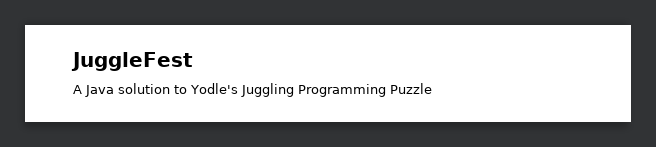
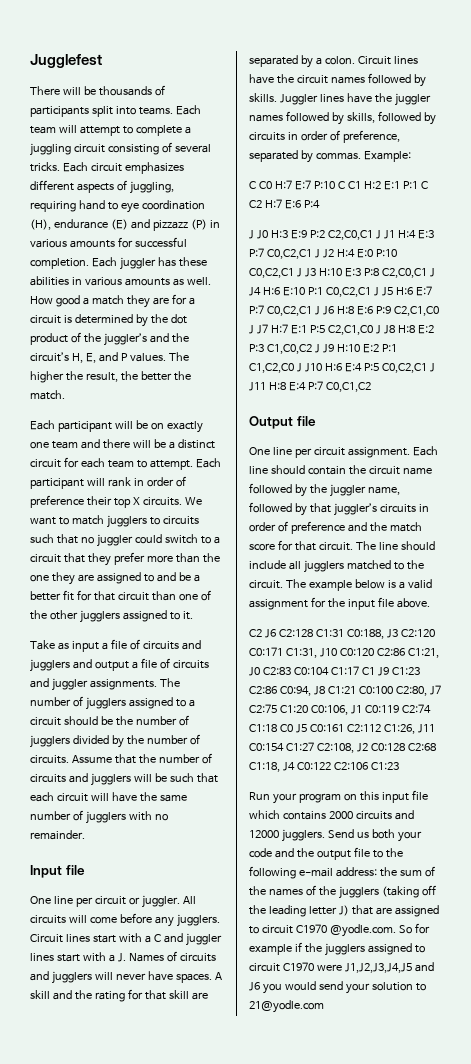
[71,52,193,71] [73,83,432,97] JuggleFest // A Java solution to Yodle's Juggling Programming Puzzle -> [30,54,102,68] [30,85,165,96] [30,105,201,117] [30,125,191,136] [30,142,211,156] [30,162,184,174] [30,180,174,194] [30,200,205,213] [30,219,220,231] [30,237,187,248] [30,257,207,270] [30,276,211,286] [30,294,195,308] [30,314,187,327] [30,332,189,346] [30,352,189,363] [30,371,191,383] [30,390,65,400] [30,420,203,433] [30,439,215,449] [30,457,221,470] [30,476,186,489] [30,495,202,508] [30,515,199,528] [30,534,220,547] [30,552,220,566] [30,572,200,585] [30,590,211,601] [30,610,193,623] [30,639,201,652] [30,658,209,672] [30,678,180,691] [30,696,195,710] [30,715,189,726] [30,734,200,748] [30,753,212,764] [30,773,218,786] [30,792,187,802] [30,810,168,824] [30,830,85,840] [30,865,85,878] [30,895,196,908] [30,913,220,927] [30,933,222,946] [30,951,216,962] [30,971,222,984] [30,989,208,1002] [249,55,418,68] [249,73,426,87] [249,93,431,106] [249,111,436,125] [249,130,400,143] [249,150,411,163] [249,180,428,190] [249,199,320,209] [249,230,434,240] [249,248,397,259] [249,268,435,278] [249,286,432,297] [249,305,439,316] [249,324,434,335] [249,344,397,354] [249,363,435,373] [249,381,371,392] [249,416,316,429] [249,446,438,458] [249,465,432,475] [249,483,400,497] [249,502,429,516] [249,521,422,534] [249,540,435,551] [249,560,424,573] [249,579,432,591] [249,597,430,610] [249,629,435,639] [249,647,439,658] [249,666,420,676] [249,685,441,696] [249,704,431,715] [249,724,435,734] [249,742,436,753] [249,762,399,772] [249,790,428,804] [249,810,414,820] [249,829,422,842] [249,847,403,860] [249,866,435,879] [249,885,436,899] [249,905,439,917] [249,923,430,937] [249,942,425,956] [249,962,434,973] [249,981,426,994] [249,1000,324,1013] Jugglefest // There will be thousands of participants split into teams. Each team will attempt to complete a juggling circuit consisting of several tricks. Each circuit emphasizes different aspects of juggling, requiring hand to eye coordination (H), endurance (E) and pizzazz (P) in various amounts for successful completion. Each juggler has these abilities in various amounts as well. How good a match they are for a circuit is determined by the dot product of the juggler’s and the circuit’s H, E, and P values. The higher the result, the better the match. // Each participant will be on exactly one team and there will be a distinct circuit for each team to attempt. Each participant will rank in order of preference their top X circuits. We want to match jugglers to circuits such that no juggler could switch to a circuit that they prefer more than the one they are assigned to and be a better fit for that circuit than one of the other jugglers assigned to it. // Take as input a file of circuits and jugglers and output a file of circuits and juggler assignments. The number of jugglers assigned to a circuit should be the number of jugglers divided by the number of circuits. Assume that the number of circuits and jugglers will be such that each circuit will have the same number of jugglers with no remainder. // Input file // One line per circuit or juggler. All circuits will come before any jugglers. Circuit lines start with a C and juggler lines start with a J. Names of circuits and jugglers will never have spaces. A skill and the rating for that skill are separated by a colon. Circuit lines have the circuit names followed by skills. Juggler lines have the juggler names followed by skills, followed by circuits in order of preference, separated by commas. Example: // C C0 H:7 E:7 P:10 C C1 H:2 E:1 P:1 C C2 H:7 E:6 P:4 // J J0 H:3 E:9 P:2 C2,C0,C1 J J1 H:4 E:3 P:7 C0,C2,C1 J J2 H:4 E:0 P:10 C0,C2,C1 J J3 H:10 E:3 P:8 C2,C0,C1 J J4 H:6 E:10 P:1 C0,C2,C1 J J5 H:6 E:7 P:7 C0,C2,C1 J J6 H:8 E:6 P:9 C2,C1,C0 J J7 H:7 E:1 P:5 C2,C1,C0 J J8 H:8 E:2 P:3 C1,C0,C2 J J9 H:10 E:2 P:1 C1,C2,C0 J J10 H:6 E:4 P:5 C0,C2,C1 J J11 H:8 E:4 P:7 C0,C1,C2 // Output file // One line per circuit assignment. Each line should contain the circuit name followed by the juggler name, followed by that juggler’s circuits in order of preference and the match score for that circuit. The line should include all jugglers matched to the circuit. The example below is a valid assignment for the input file above. // C2 J6 C2:128 C1:31 C0:188, J3 C2:120 C0:171 C1:31, J10 C0:120 C2:86 C1:21, J0 C2:83 C0:104 C1:17 C1 J9 C1:23 C2:86 C0:94, J8 C1:21 C0:100 C2:80, J7 C2:75 C1:20 C0:106, J1 C0:119 C2:74 C1:18 C0 J5 C0:161 C2:112 C1:26, J11 C0:154 C1:27 C2:108, J2 C0:128 C2:68 C1:18, J4 C0:122 C2:106 C1:23 // Run your program on this input file which contains 2000 circuits and 12000 jugglers. Send us both your code and the output file to the following e-mail address: the sum of the names of the jugglers (taking off the leading letter J) that are assigned to circuit C1970 @yodle.com. So for example if the jugglers assigned to circuit C1970 were J1,J2,J3,J4,J5 and J6 you would send your solution to 21@yodle.com

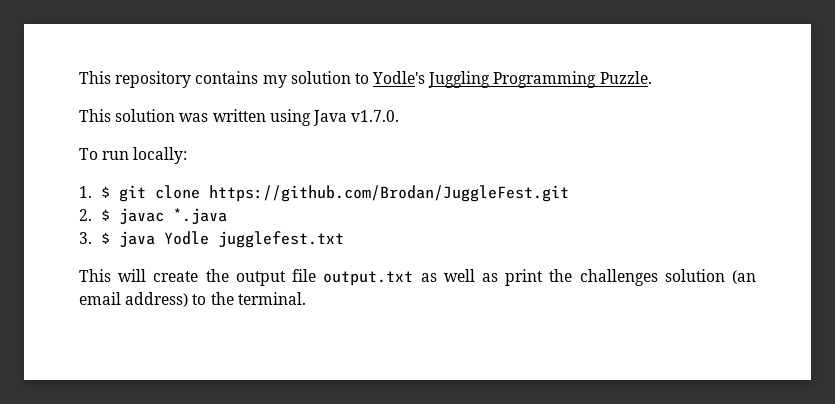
[30,54,102,68] [30,85,165,96] [30,105,201,117] [30,125,191,136] [30,142,211,156] [30,162,184,174] [30,180,174,194] [30,200,205,213] [30,219,220,231] [30,237,187,248] [30,257,207,270] [30,276,211,286] [30,294,195,308] [30,314,187,327] [30,332,189,346] [30,352,189,363] [30,371,191,383] [30,390,65,400] [30,420,203,433] [30,439,215,449] [30,457,221,470] [30,476,186,489] [30,495,202,508] [30,515,199,528] [30,534,220,547] [30,552,220,566] [30,572,200,585] [30,590,211,601] [30,610,193,623] [30,639,201,652] [30,658,209,672] [30,678,180,691] [30,696,195,710] [30,715,189,726] [30,734,200,748] [30,753,212,764] [30,773,218,786] [30,792,187,802] [30,810,168,824] [30,830,85,840] [30,865,85,878] [30,895,196,908] [30,913,220,927] [30,933,222,946] [30,951,216,962] [30,971,222,984] [30,989,208,1002] [249,55,418,68] [249,73,426,87] [249,93,431,106] [249,111,436,125] [249,130,400,143] [249,150,411,163] [249,180,428,190] [249,199,320,209] [249,230,434,240] [249,248,397,259] [249,268,435,278] [249,286,432,297] [249,305,439,316] [249,324,434,335] [249,344,397,354] [249,363,435,373] [249,381,371,392] [249,416,316,429] [249,446,438,458] [249,465,432,475] [249,483,400,497] [249,502,429,516] [249,521,422,534] [249,540,435,551] [249,560,424,573] [249,579,432,591] [249,597,430,610] [249,629,435,639] [249,647,439,658] [249,666,420,676] [249,685,441,696] [249,704,431,715] [249,724,435,734] [249,742,436,753] [249,762,399,772] [249,790,428,804] [249,810,414,820] [249,829,422,842] [249,847,403,860] [249,866,435,879] [249,885,436,899] [249,905,439,917] [249,923,430,937] [249,942,425,956] [249,962,434,973] [249,981,426,994] [249,1000,324,1013] Jugglefest // There will be thousands of participants split into teams. Each team will attempt to complete a juggling circuit consisting of several tricks. Each circuit emphasizes different aspects of juggling, requiring hand to eye coordination (H), endurance (E) and pizzazz (P) in various amounts for successful completion. Each juggler has these abilities in various amounts as well. How good a match they are for a circuit is determined by the dot product of the juggler’s and the circuit’s H, E, and P values. The higher the result, the better the match. // Each participant will be on exactly one team and there will be a distinct circuit for each team to attempt. Each participant will rank in order of preference their top X circuits. We want to match jugglers to circuits such that no juggler could switch to a circuit that they prefer more than the one they are assigned to and be a better fit for that circuit than one of the other jugglers assigned to it. // Take as input a file of circuits and jugglers and output a file of circuits and juggler assignments. The number of jugglers assigned to a circuit should be the number of jugglers divided by the number of circuits. Assume that the number of circuits and jugglers will be such that each circuit will have the same number of jugglers with no remainder. // Input file // One line per circuit or juggler. All circuits will come before any jugglers. Circuit lines start with a C and juggler lines start with a J. Names of circuits and jugglers will never have spaces. A skill and the rating for that skill are separated by a colon. Circuit lines have the circuit names followed by skills. Juggler lines have the juggler names followed by skills, followed by circuits in order of preference, separated by commas. Example: // C C0 H:7 E:7 P:10 C C1 H:2 E:1 P:1 C C2 H:7 E:6 P:4 // J J0 H:3 E:9 P:2 C2,C0,C1 J J1 H:4 E:3 P:7 C0,C2,C1 J J2 H:4 E:0 P:10 C0,C2,C1 J J3 H:10 E:3 P:8 C2,C0,C1 J J4 H:6 E:10 P:1 C0,C2,C1 J J5 H:6 E:7 P:7 C0,C2,C1 J J6 H:8 E:6 P:9 C2,C1,C0 J J7 H:7 E:1 P:5 C2,C1,C0 J J8 H:8 E:2 P:3 C1,C0,C2 J J9 H:10 E:2 P:1 C1,C2,C0 J J10 H:6 E:4 P:5 C0,C2,C1 J J11 H:8 E:4 P:7 C0,C1,C2 // Output file // One line per circuit assignment. Each line should contain the circuit name followed by the juggler name, followed by that juggler’s circuits in order of preference and the match score for that circuit. The line should include all jugglers matched to the circuit. The example below is a valid assignment for the input file above. // C2 J6 C2:128 C1:31 C0:188, J3 C2:120 C0:171 C1:31, J10 C0:120 C2:86 C1:21, J0 C2:83 C0:104 C1:17 C1 J9 C1:23 C2:86 C0:94, J8 C1:21 C0:100 C2:80, J7 C2:75 C1:20 C0:106, J1 C0:119 C2:74 C1:18 C0 J5 C0:161 C2:112 C1:26, J11 C0:154 C1:27 C2:108, J2 C0:128 C2:68 C1:18, J4 C0:122 C2:106 C1:23 // Run your program on this input file which contains 2000 circuits and 12000 jugglers. Send us both your code and the output file to the following e-mail address: the sum of the names of the jugglers (taking off the leading letter J) that are assigned to circuit C1970 @yodle.com. So for example if the jugglers assigned to circuit C1970 were J1,J2,J3,J4,J5 and J6 you would send your solution to 21@yodle.com -> [79,71,652,88] [79,109,400,126] [79,147,188,164] [79,185,570,202] [79,208,228,225] [79,231,345,248] [79,269,756,286] [79,292,306,307] This repository contains my solution to Yodle's Juggling Programming Puzzle. // This solution was written using Java v1.7.0. // To run locally: // 1. $ git clone https://github.com/Brodan/JuggleFest.git // 2. $ javac *.java // 3. $ java Yodle jugglefest.txt // This will create the output file output.txt as well as print the challenges solution (an email address) to the terminal.

